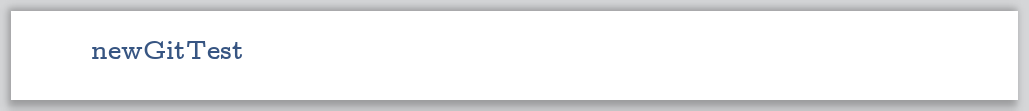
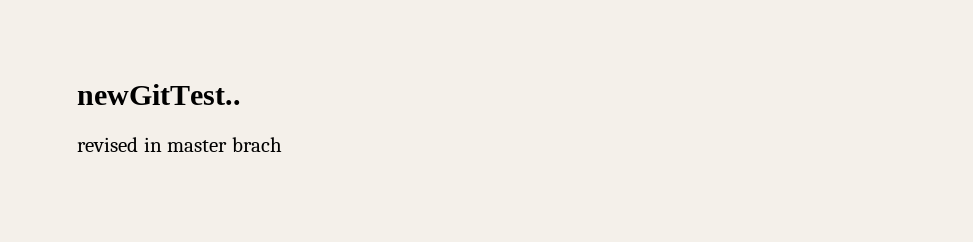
[91,41,244,59] newGitTest -> [77,84,241,105] [77,137,282,152] newGitTest.. // revised in master brach

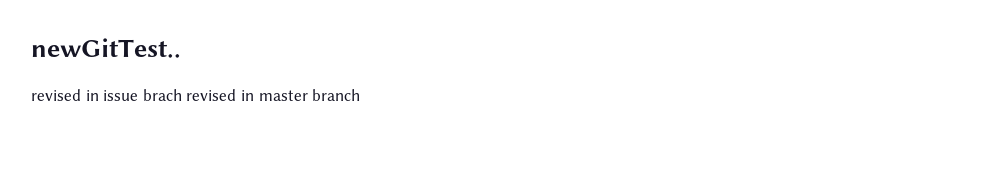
[167,137,282,152] master brach -> [103,89,361,101] issue brach revised in master branch

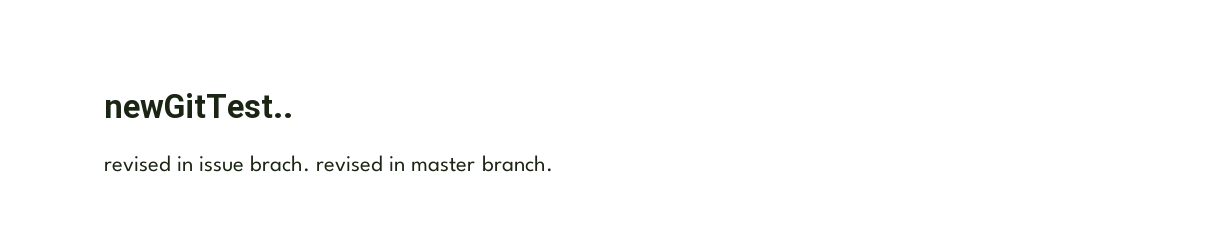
[142,89,182,101] brach -> [250,155,311,172] brach.
[312,89,361,101] branch -> [481,155,553,172] branch.

